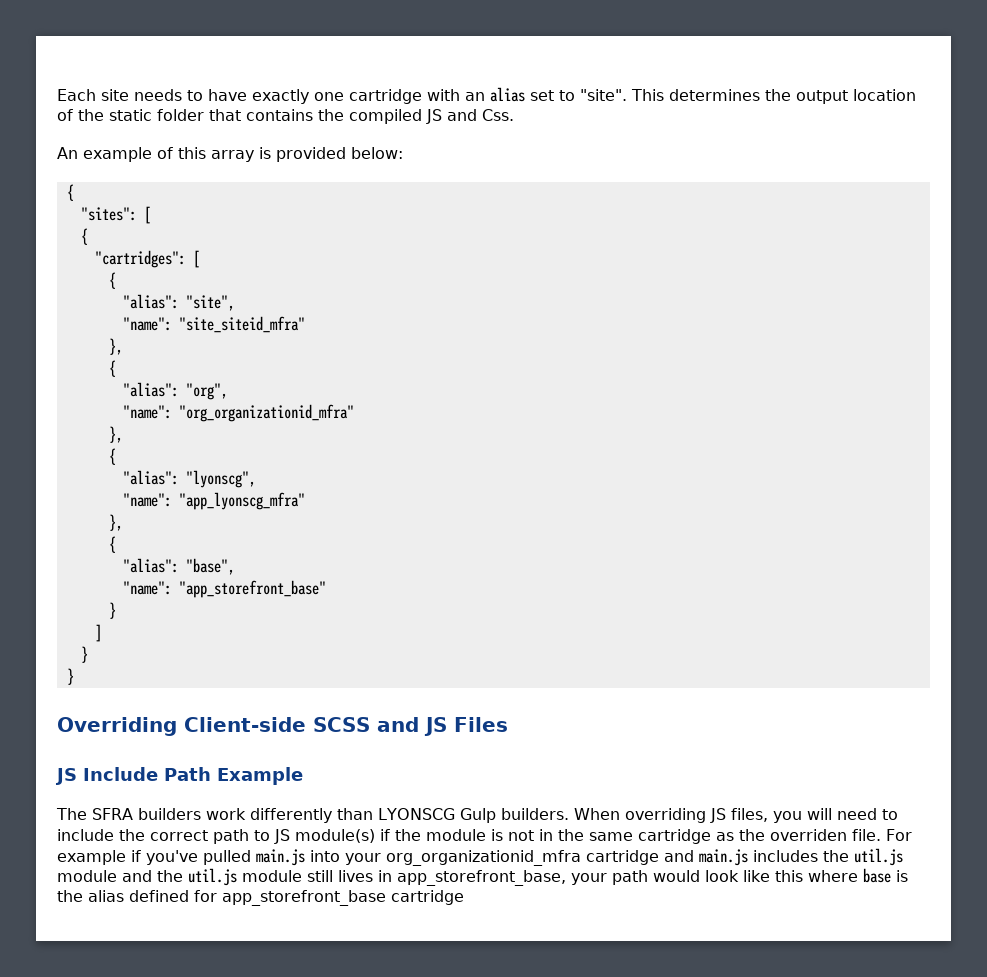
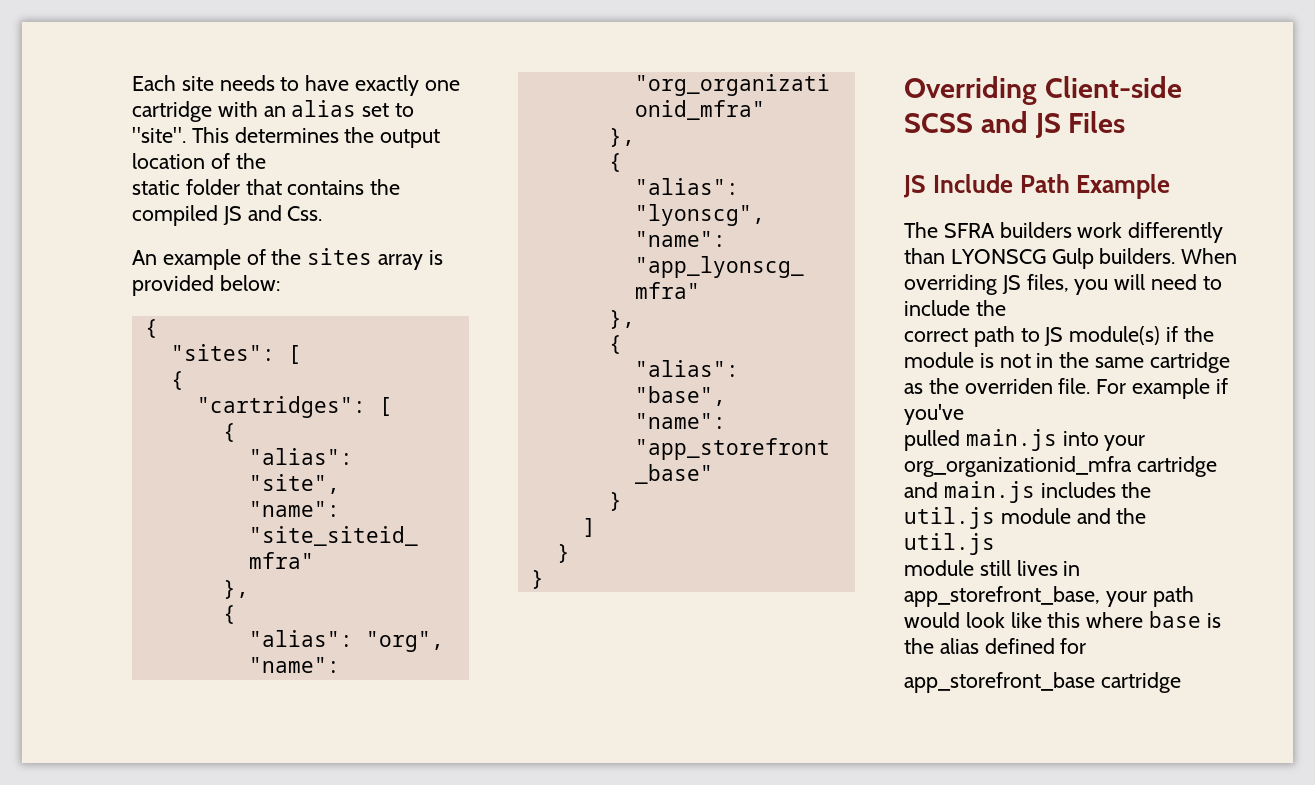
(104, 115) none -> (266, 161) //
[178,147,206,159] this -> [271,248,373,265] the sites
(145, 835) none -> (1006, 308) //
(198, 857) none -> (964, 414) //
(237, 877) none -> (995, 544) //
(217, 896) none -> (1087, 646) //

